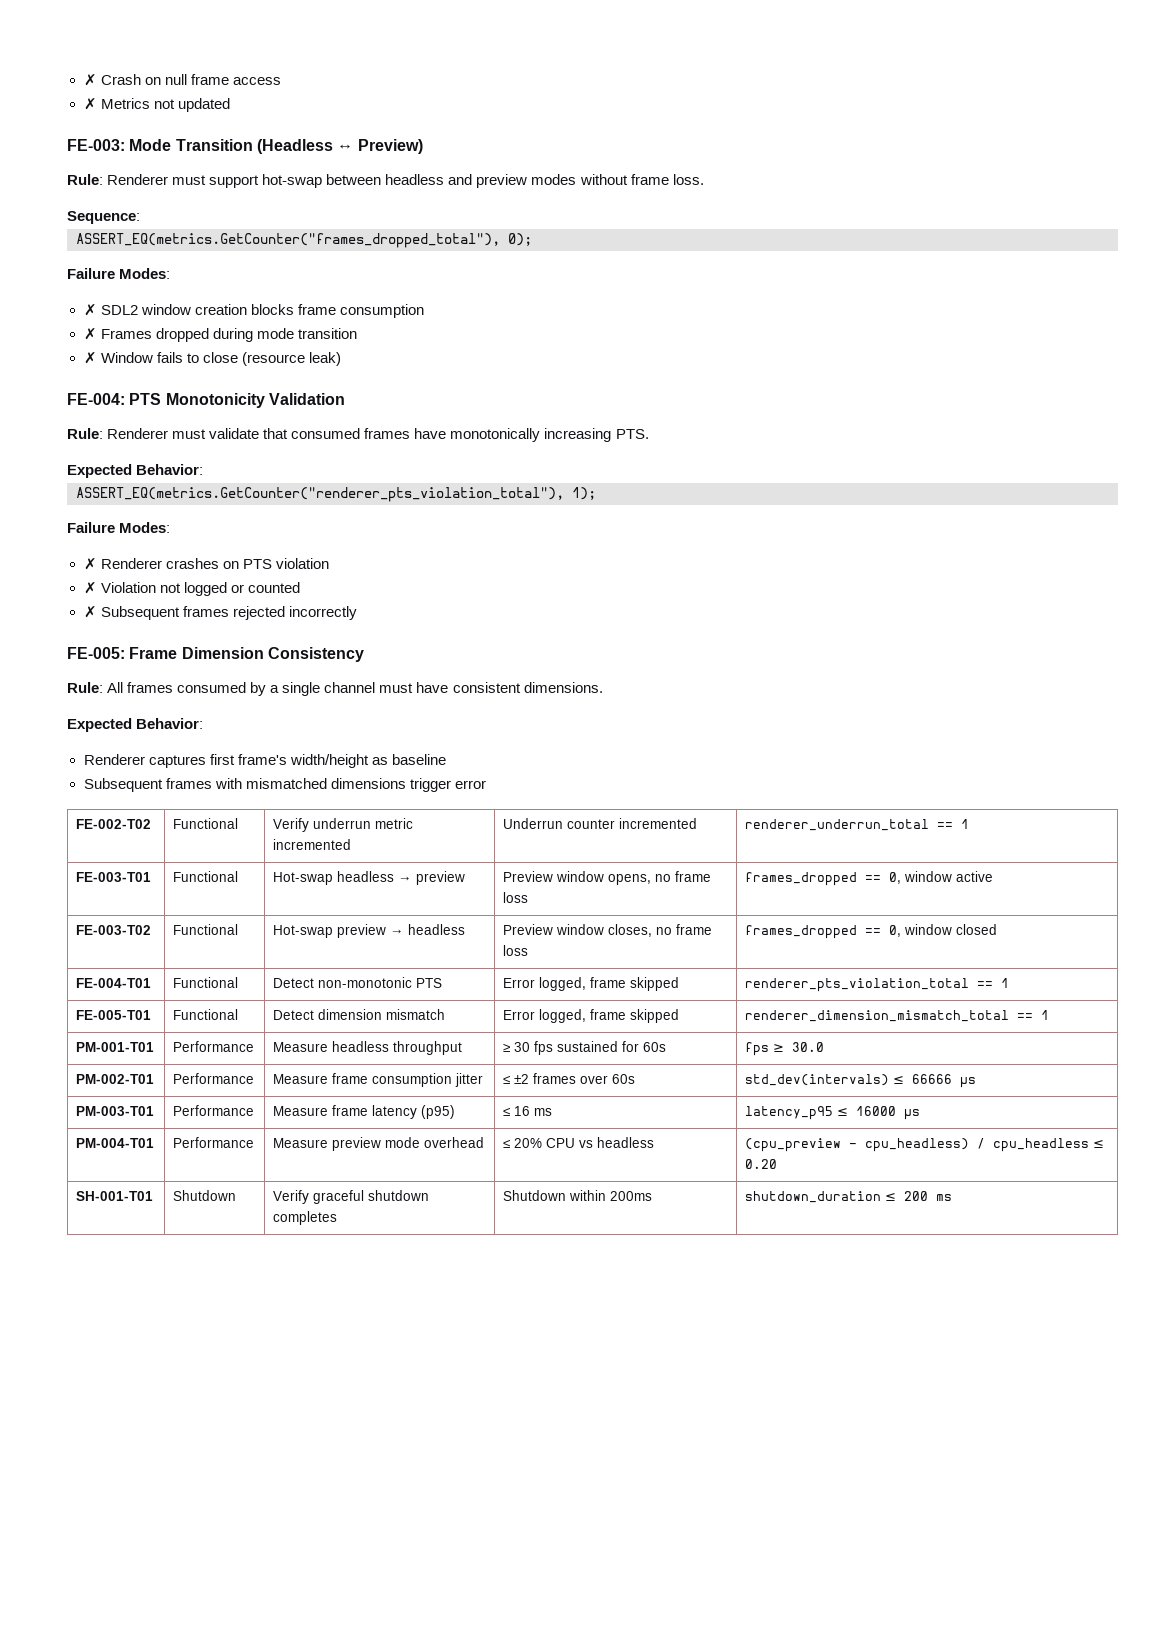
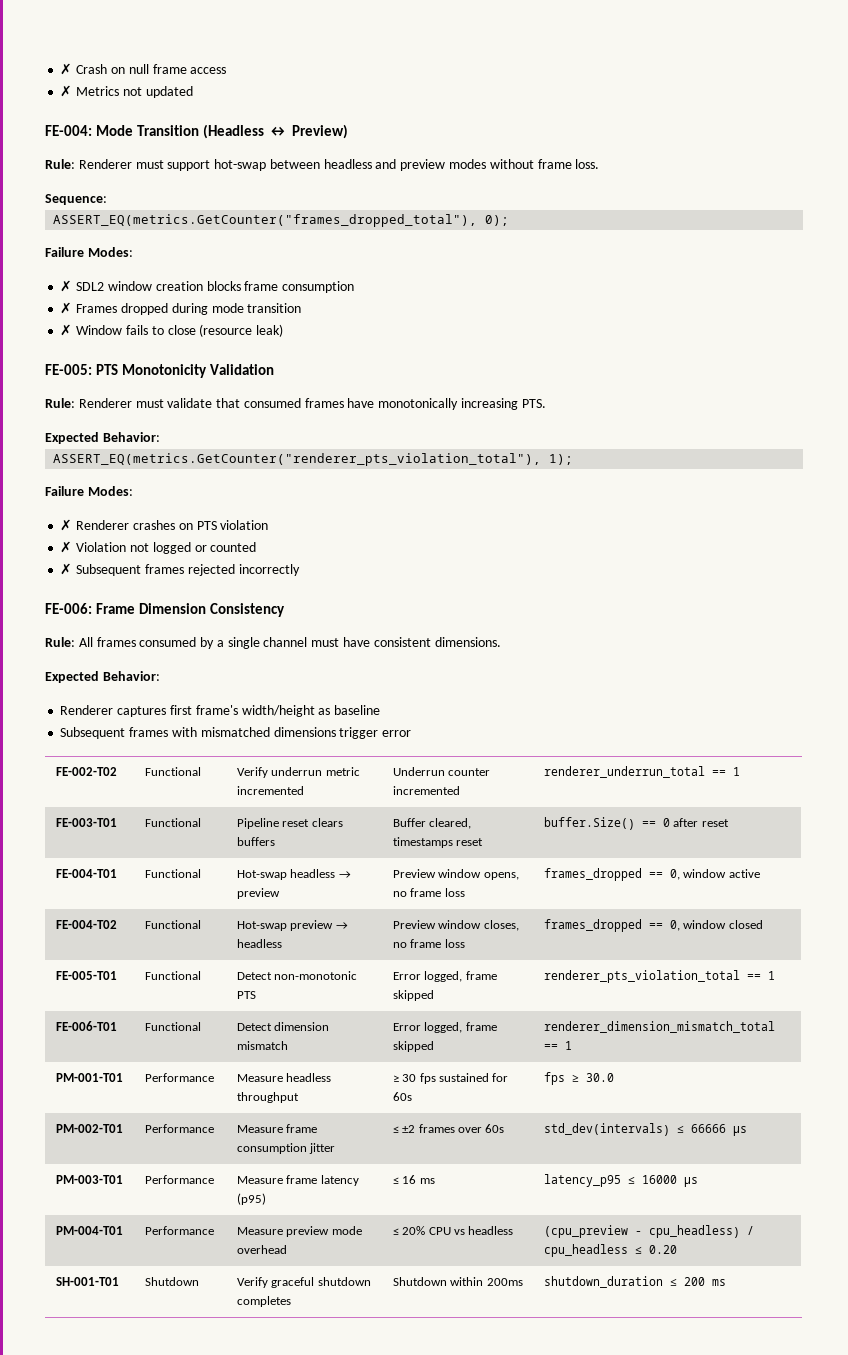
[67,139,125,151] FE-003: -> [45,125,92,136] FE-004:
[67,393,125,405] FE-004: -> [45,364,92,375] FE-005:
[67,647,125,659] FE-005: -> [45,603,92,614] FE-006:
(239, 876) none -> [236,818,343,829] [236,837,275,846] [392,818,472,829] [392,837,484,848] [543,817,729,830] [55,869,117,878] [144,869,201,878] | Pipeline reset clears buffers | Buffer cleared, timestamps reset | buffer.Size() == 0 after reset // FE-004-T01 | Functional
[76,925,152,935] FE-003-T02 -> [55,920,117,929] FE-004-T02
[76,978,152,988] FE-004-T01 -> [55,971,117,980] FE-005-T01
[76,1010,152,1020] FE-005-T01 -> [55,1021,117,1031] FE-006-T01

